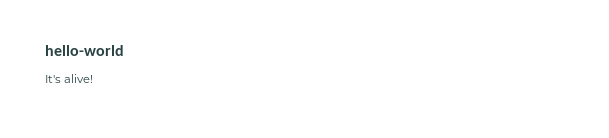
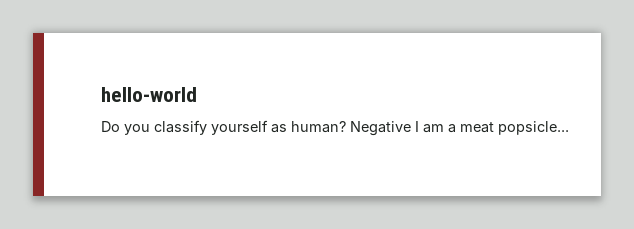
[45,74,94,83] It's alive! -> [101,120,569,136] Do you classify yourself as human? Negative I am a meat popsicle...

